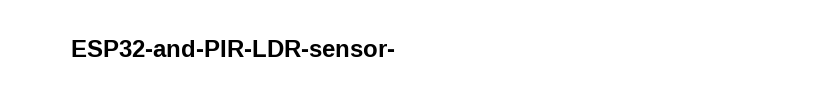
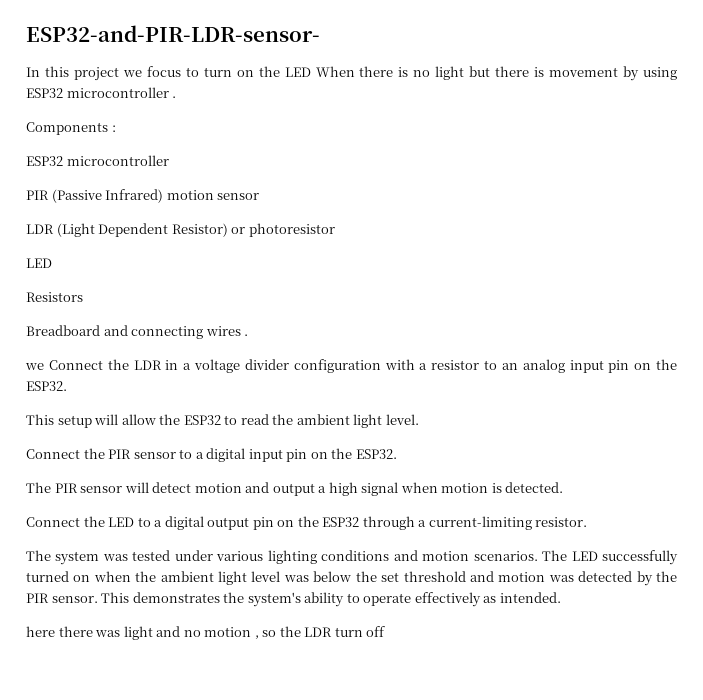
(395, 48) none -> [26,66,677,81] [26,87,177,98] [26,122,116,135] [26,155,169,166] [26,189,260,203] [26,223,335,237] [26,258,52,268] [26,292,83,302] [26,325,249,339] [25,359,677,373] [26,381,67,391] [26,414,419,428] [26,448,397,462] [26,482,564,496] [26,516,588,530] [26,550,678,565] [26,571,677,586] [26,592,561,607] [26,626,386,640] // In this project we focus to turn on the LED When there is no light but there is movement by using ESP32 microcontroller . // Components : // ESP32 microcontroller // PIR (Passive Infrared) motion sensor // LDR (Light Dependent Resistor) or photoresistor // LED // Resistors // Breadboard and connecting wires . // we Connect the LDR in a voltage divider configuration with a resistor to an analog input pin on the ESP32. // This setup will allow the ESP32 to read the ambient light level. // Connect the PIR sensor to a digital input pin on the ESP32. // The PIR sensor will detect motion and output a high signal when motion is detected. // Connect the LED to a digital output pin on the ESP32 through a current-limiting resistor. // The system was tested under various lighting conditions and motion scenarios. The LED successfully turned on when the ambient light level was below the set threshold and motion was detected by the PIR sensor. This demonstrates the system's ability to operate effectively as intended. // here there was light and no motion , so the LDR turn off

